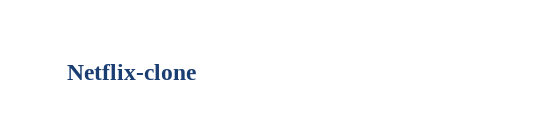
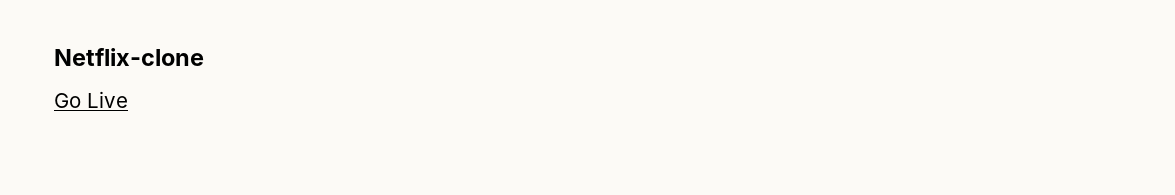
(196, 72) none -> [54,91,128,108] // Go Live

